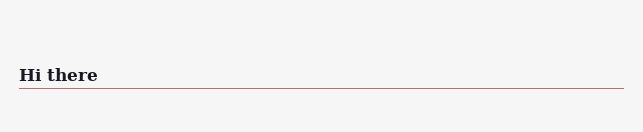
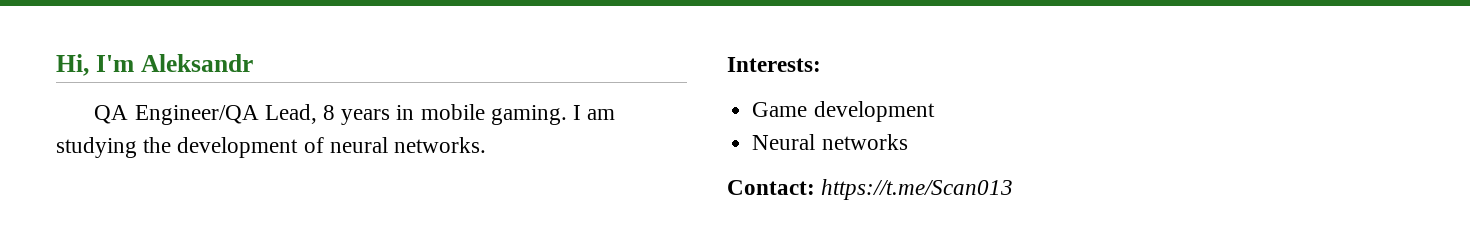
[19,68,98,81] Hi there -> [56,54,253,76] [94,104,616,125] [56,137,487,158] [727,57,821,72] [752,101,935,122] [752,134,908,150] [727,179,1014,200] Hi, I'm Aleksandr // QA Engineer/QA Lead, 8 years in mobile gaming. I am studying the development of neural networks. // Interests: // Game development // Neural networks // Contact: https://t.me/Scan013

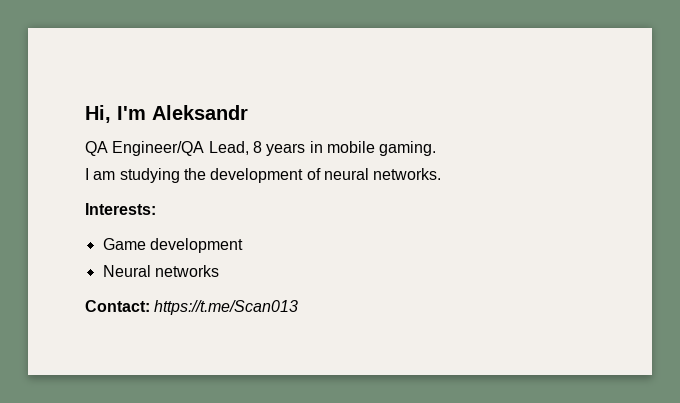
(567, 115) none -> (437, 148) //

